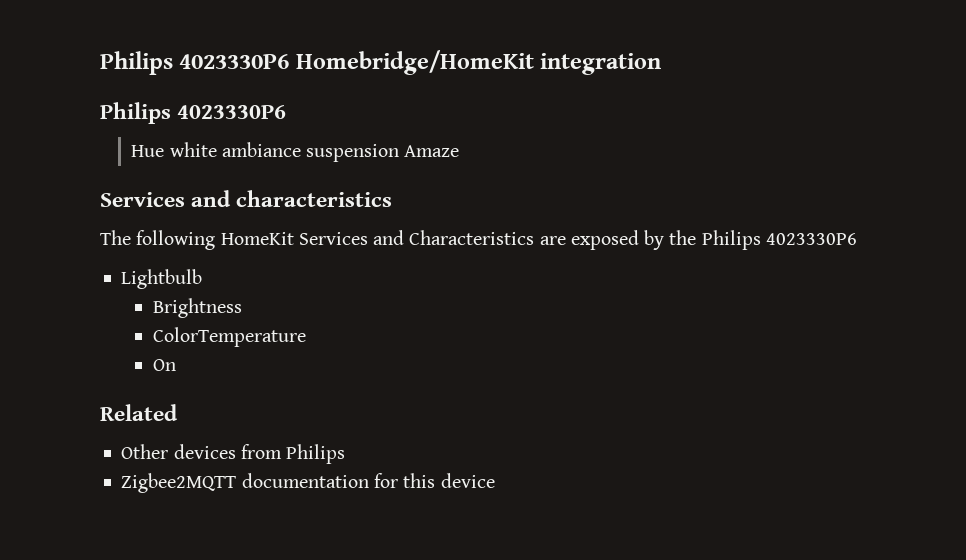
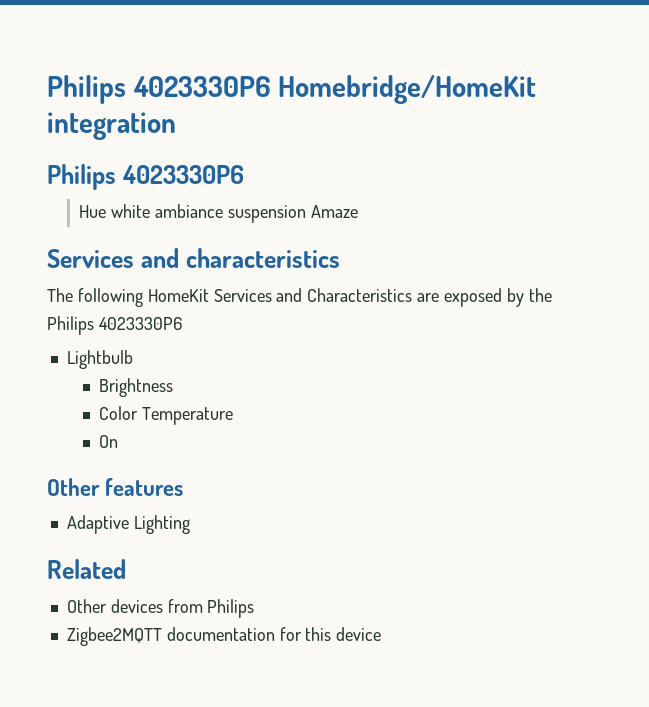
[152,327,306,347] ColorTemperature -> [99,406,234,425] Color Temperature
(176, 365) none -> [47,478,184,496] [66,515,190,534] // Other features // Adaptive Lighting

